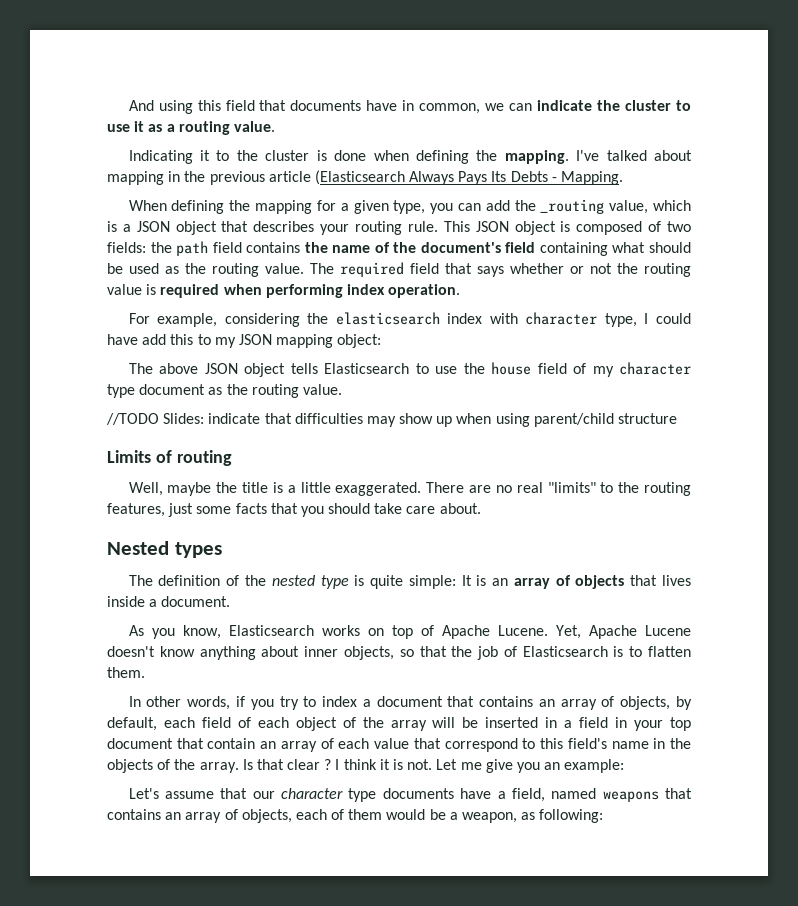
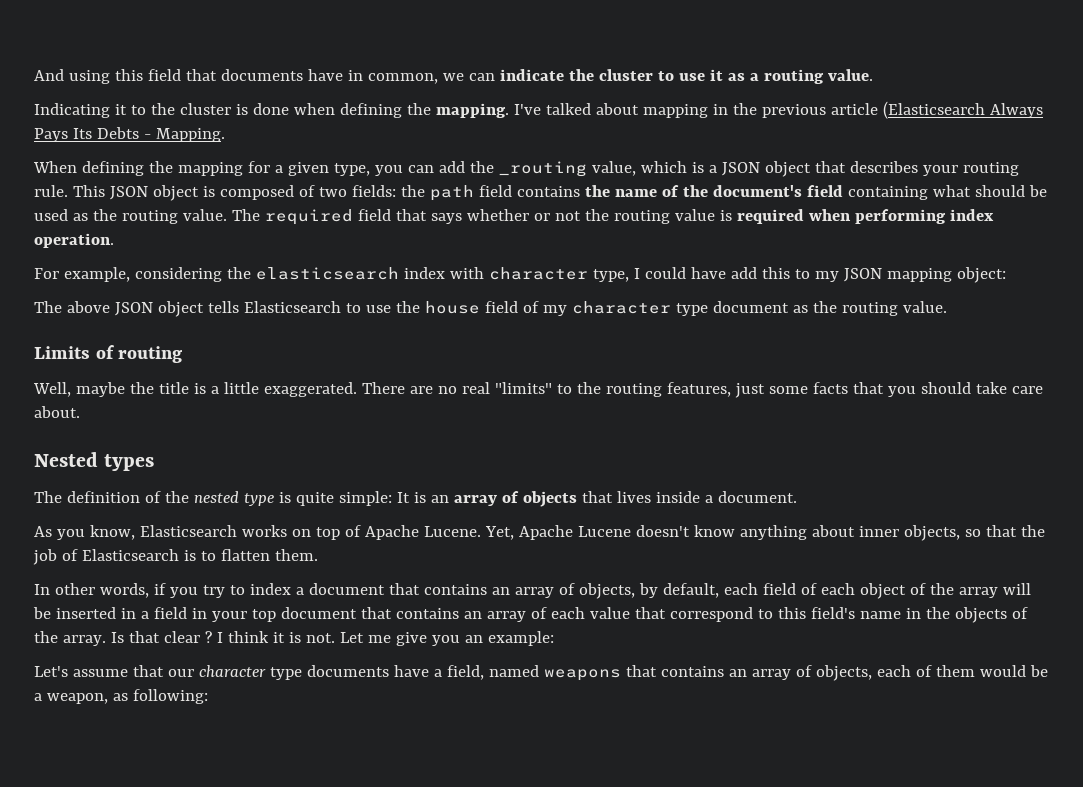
[106,413,678,427] // //TODO Slides: indicate that difficulties may show up when using parent/child structure -> (947, 307) none
[207,738,256,749] contain -> [395,608,459,619] contains

